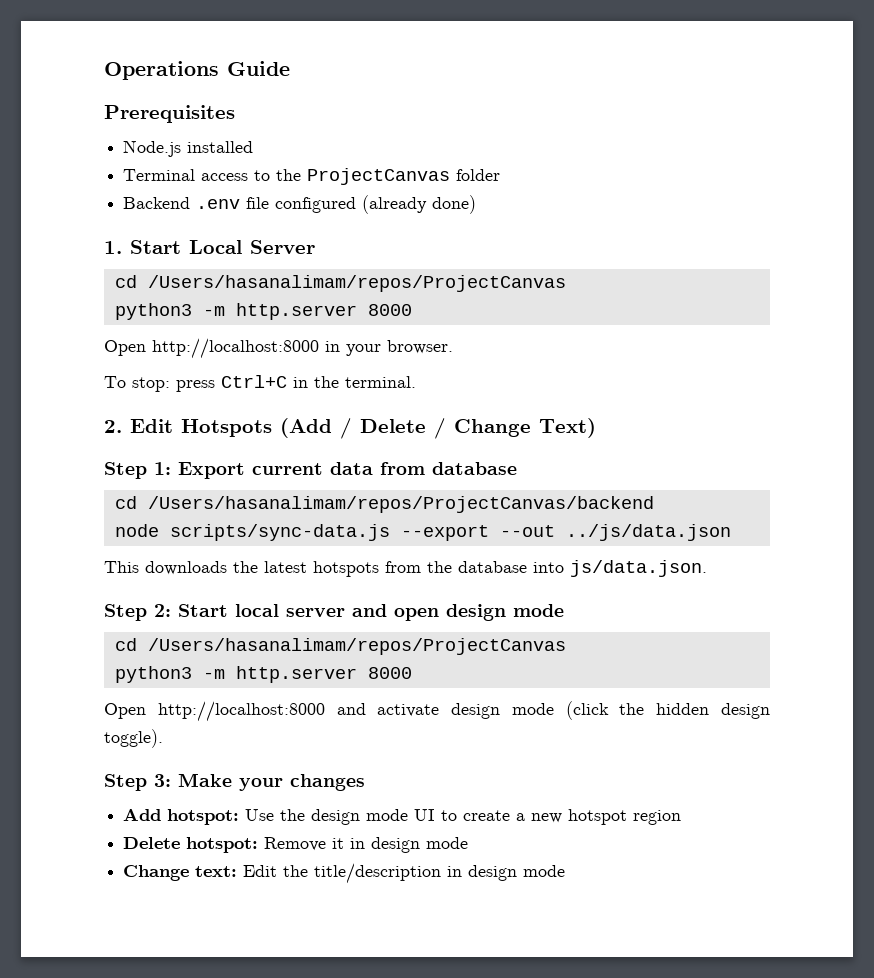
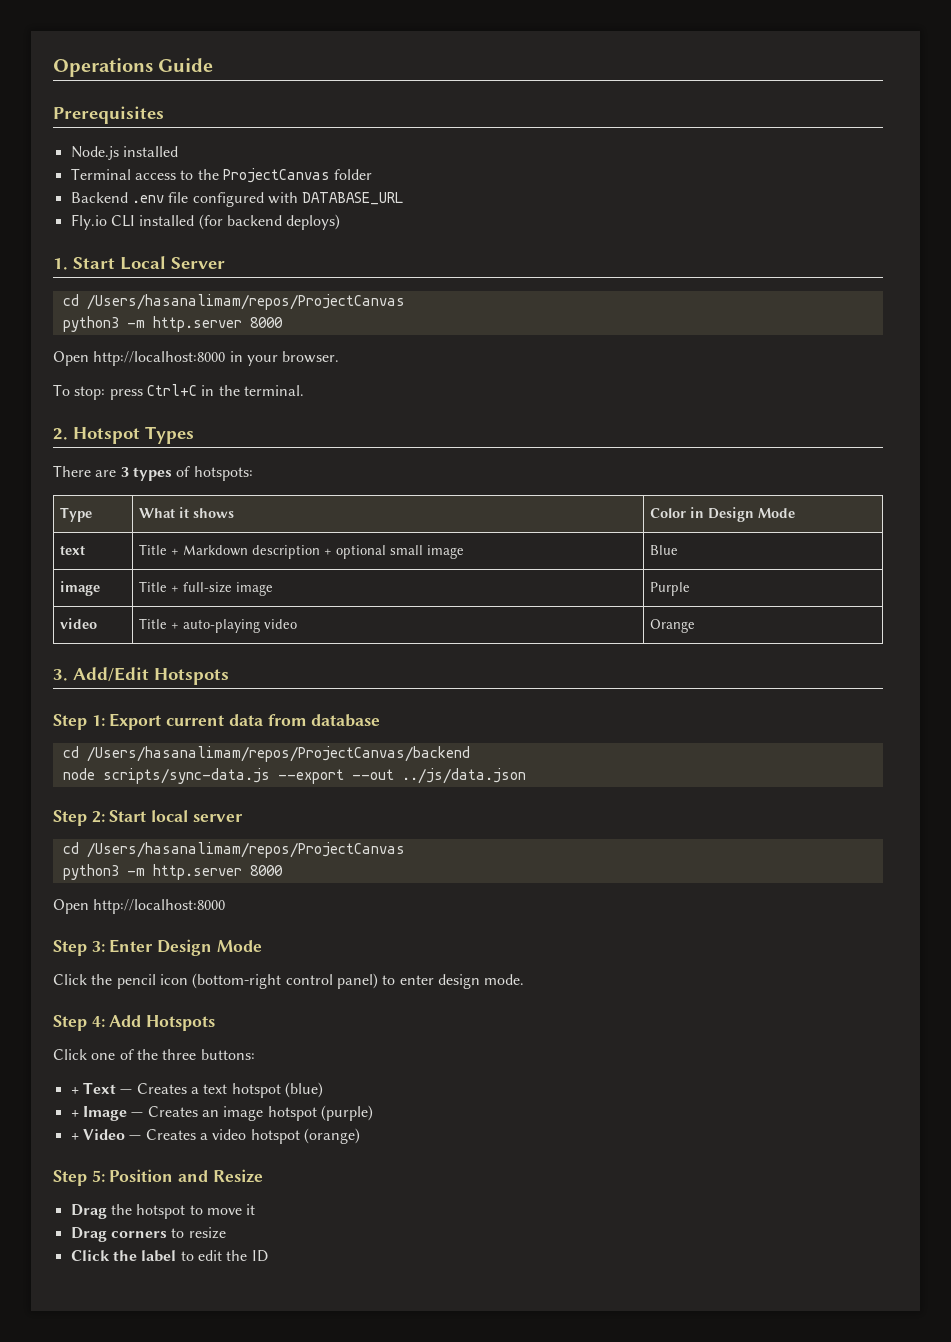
[362,195,477,214] (already done) -> [267,192,404,205] [70,214,341,230] with DATABASE_URL // Fly.io CLI installed (for backend deploys)
[130,418,596,439] Edit Hotspots (Add / Delete / Change Text) -> [73,426,194,444] [53,465,253,481] [59,507,92,522] [138,507,234,518] [649,507,795,522] [59,545,85,555] [138,544,464,559] [649,545,678,555] [59,581,100,596] [138,581,273,596] [649,582,690,596] [59,618,97,629] [138,618,297,633] [649,619,695,633] [53,667,229,685] Hotspot Types // There are 3 types of hotspots: // Type | What it shows | Color in Design Mode // text | Title + Markdown description + optional small image | Blue // image | Title + full-size image | Purple // video | Title + auto-playing video | Orange // 3. Add/Edit Hotspots
[104,560,707,577] // This downloads the latest hotspots from the database into js/data.json. -> (526, 776) none
[352,604,564,621] [114,638,566,655] [114,666,412,683] [104,701,771,722] [104,729,163,748] [104,773,365,791] [123,808,682,825] [123,837,469,853] [123,863,566,884] and open design mode // cd /Users/hasanalimam/repos/ProjectCanvas // python3 -m http.server 8000 // Open http://localhost:8000 and activate design mode (click the hidden design toggle). // Step 3: Make your changes // Add hotspot: Use the design mode UI to create a new hotspot region // Delete hotspot: Remove it in design mode // Change text: Edit the title/description in design mode -> [62,842,405,858] [62,864,283,880] [53,899,226,914] [53,939,262,956] [53,973,525,989] [53,1015,216,1031] [53,1049,255,1060] [70,1082,323,1098] [70,1105,373,1121] [70,1128,360,1144] [53,1169,263,1186] [70,1204,256,1219] [70,1227,226,1242] [70,1250,268,1262] // cd /Users/hasanalimam/repos/ProjectCanvas // python3 -m http.server 8000 // Open http://localhost:8000 // Step 3: Enter Design Mode // Click the pencil icon (bottom-right control panel) to enter design mode. // Step 4: Add Hotspots // Click one of the three buttons: // + Text — Creates a text hotspot (blue) // + Image — Creates an image hotspot (purple) // + Video — Creates a video hotspot (orange) // Step 5: Position and Resize // Drag the hotspot to move it // Drag corners to resize // Click the label to edit the ID

